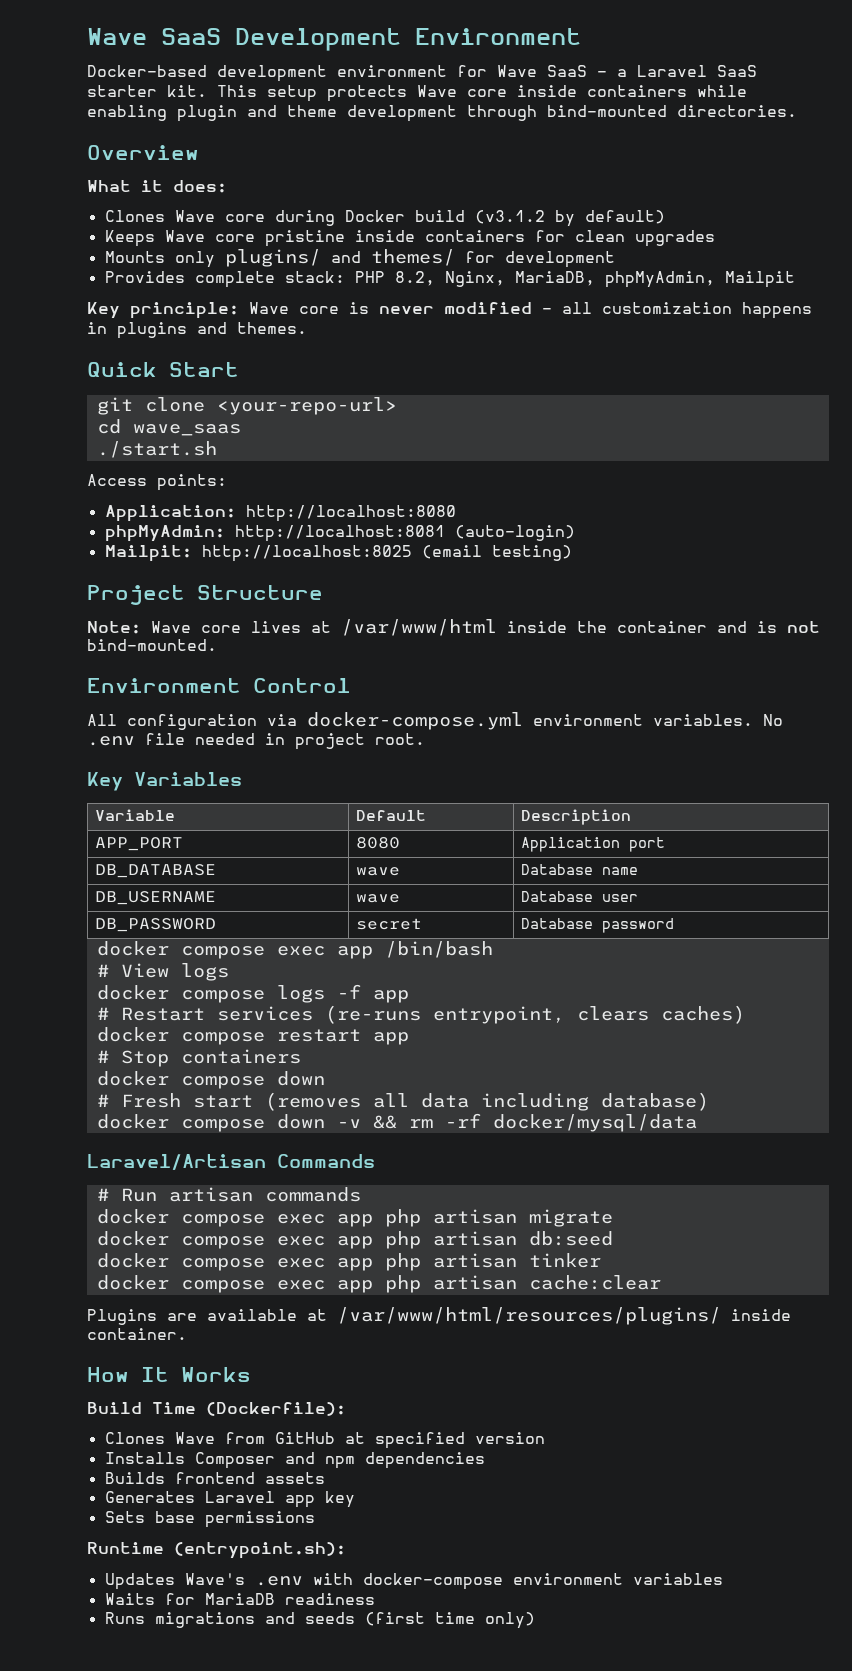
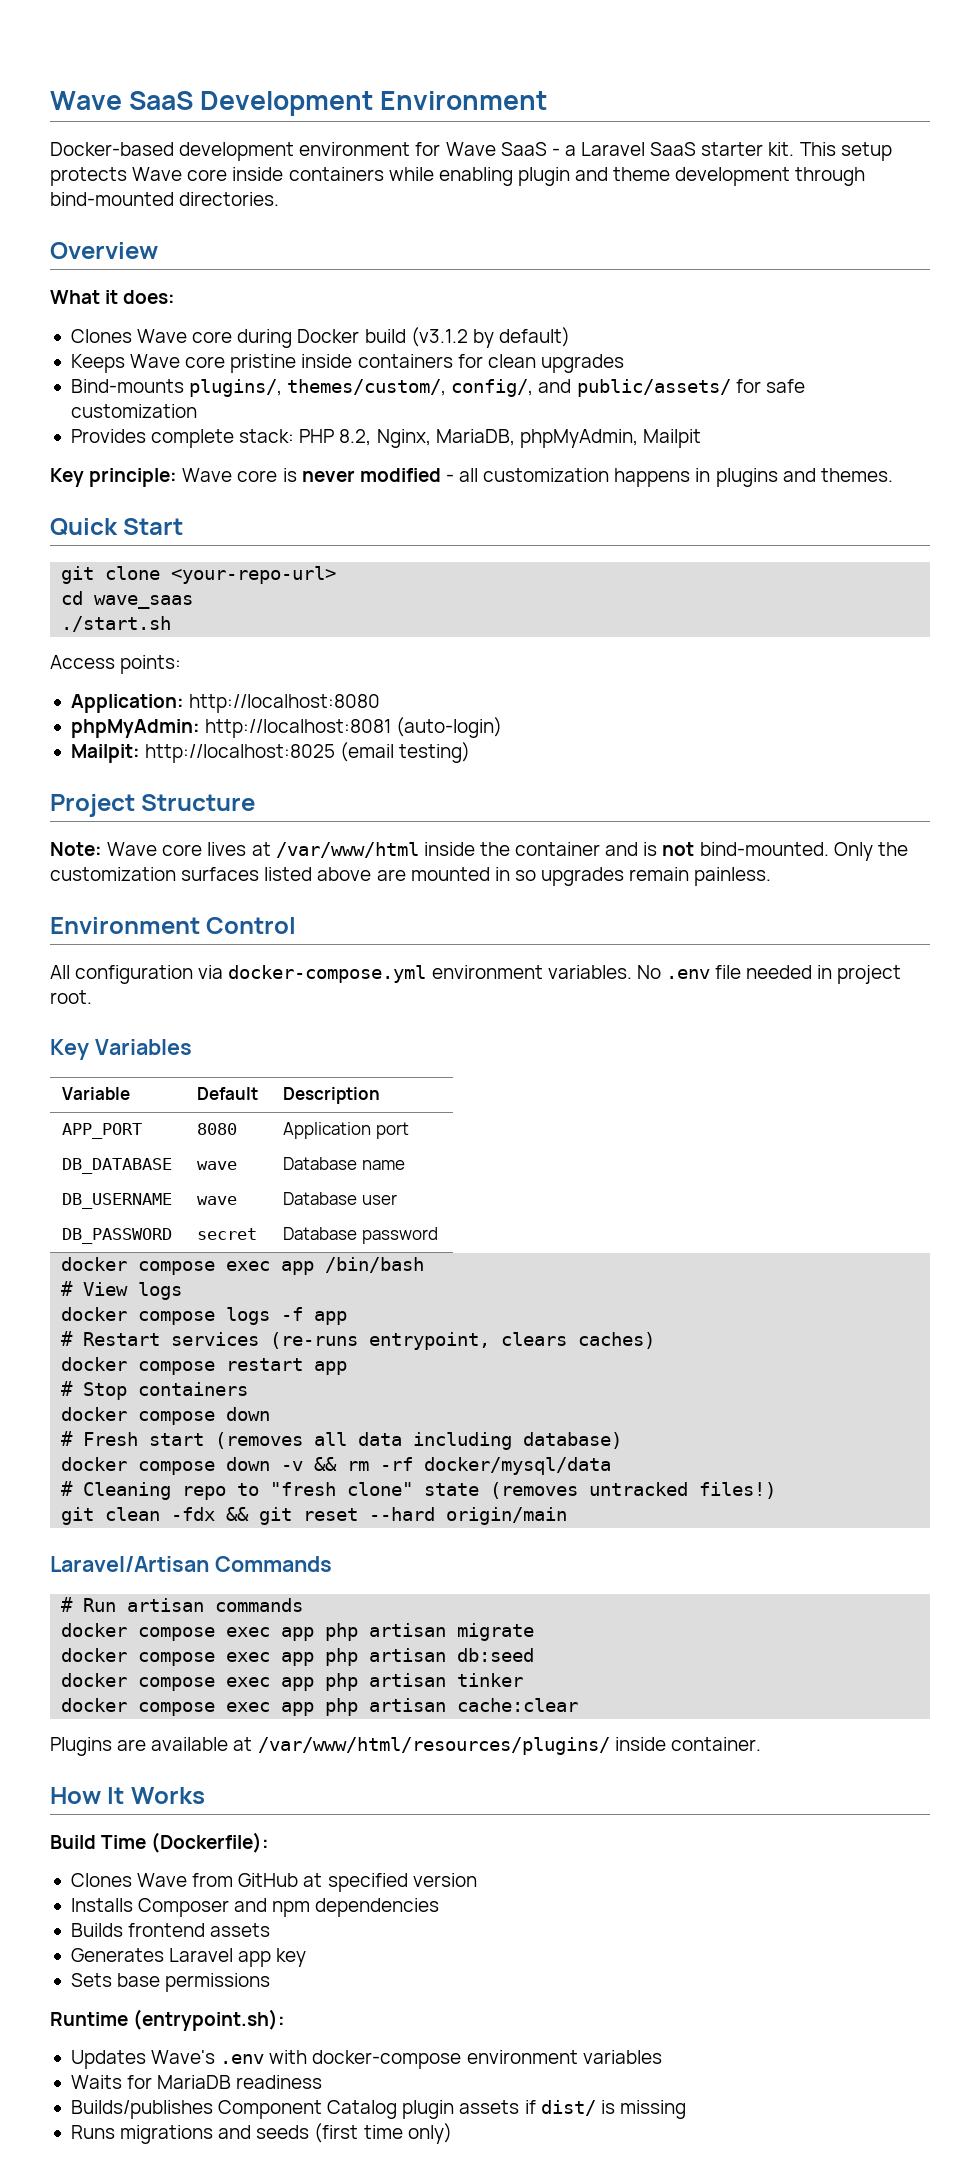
[104,249,615,268] Mounts only plugins/ and themes/ for development -> [70,379,805,397] [70,404,197,418] Bind-mounts plugins/, themes/custom/, config/, and public/assets/ for safe customization
(217, 645) none -> [833,842,908,861] [50,867,772,886] Only the customization surfaces listed above are mounted in so upgrades remain painless.
(697, 1123) none -> [61,1481,777,1500] [61,1507,568,1525] // # Cleaning repo to "fresh clone" state (removes untracked files!) // git clean -fdx && git reset --hard origin/main
(375, 1599) none -> [70,2100,686,2119] // Builds/publishes Component Catalog plugin assets if dist/ is missing

